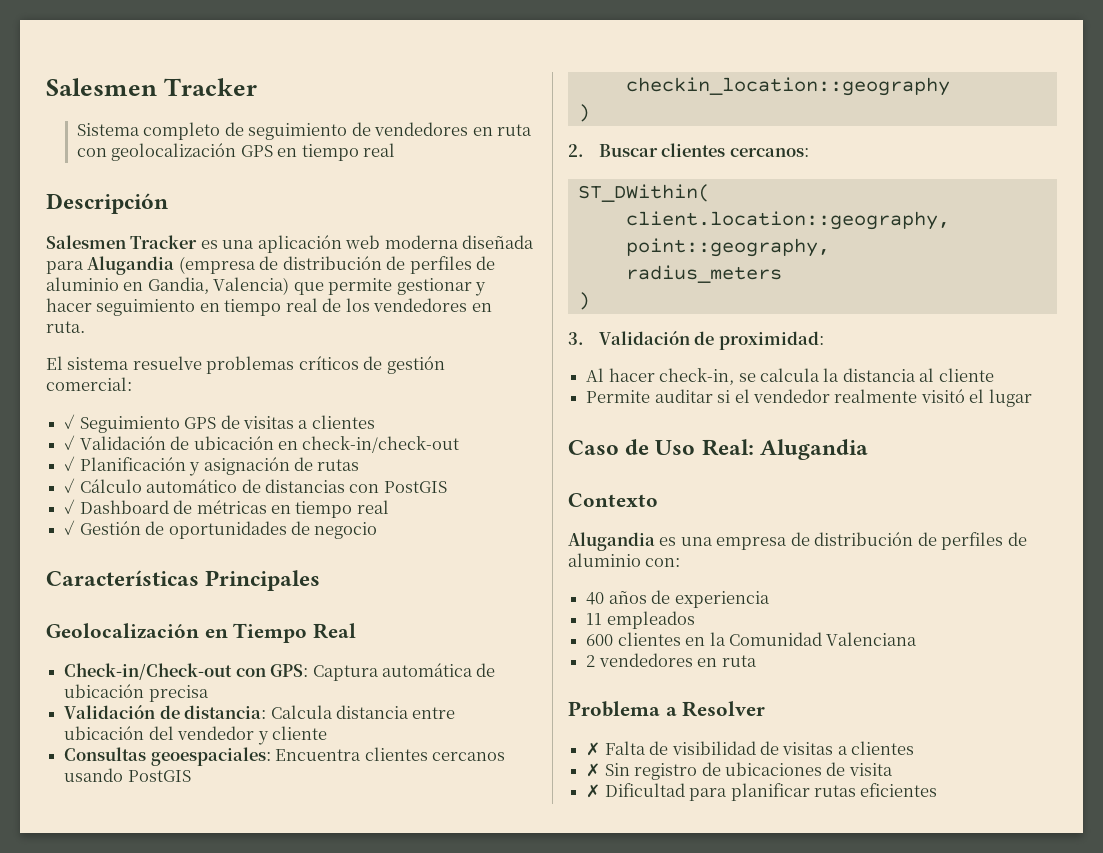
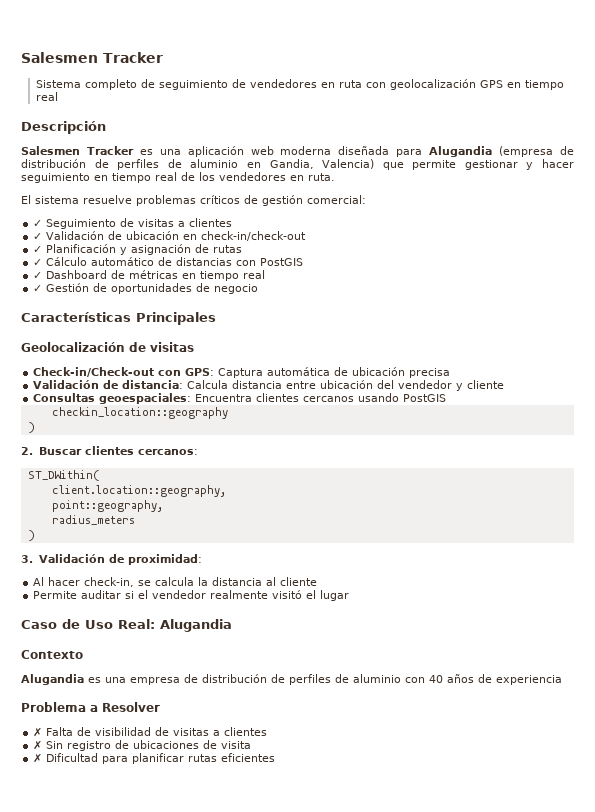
[184,417,217,429] GPS -> (117, 224) none
[204,623,357,643] en Tiempo Real -> [129,342,194,352] de visitas
[645,558,681,567] con: // -> [405,677,425,683] con
[586,611,695,629] [586,632,918,646] [586,653,757,667] // 11 empleados // 600 clientes en la Comunidad Valenciana // 2 vendedores en ruta -> (562, 680) none

